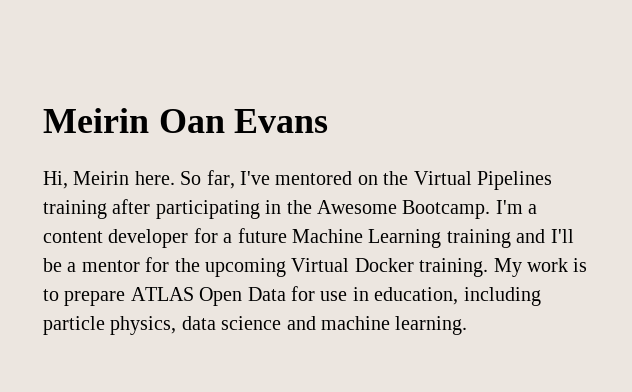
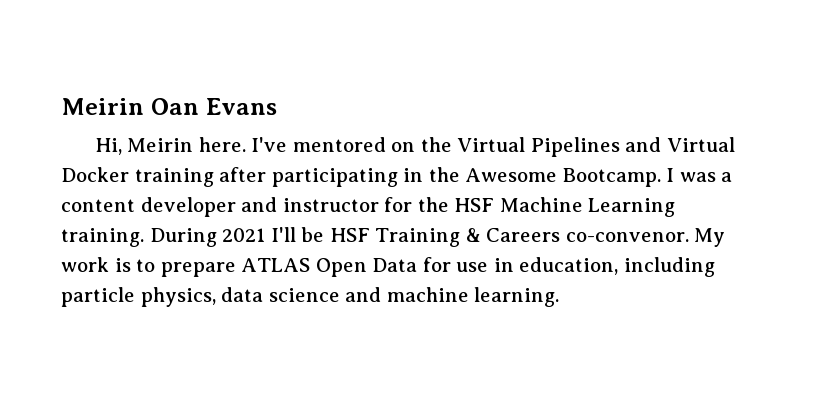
[180,170,235,189] So far, -> (246, 144) none
(552, 180) none -> [625,137,735,152] [61,167,129,182] and Virtual Docker
[495,200,523,214] I'm -> [666,168,716,182] I was
[193,228,574,248] [43,257,489,277] for a future Machine Learning training and I'll be a mentor for the upcoming Virtual Docker training. -> [241,197,676,217] [61,227,689,247] and instructor for the HSF Machine Learning training. During 2021 I'll be HSF Training & Careers co-convenor.

